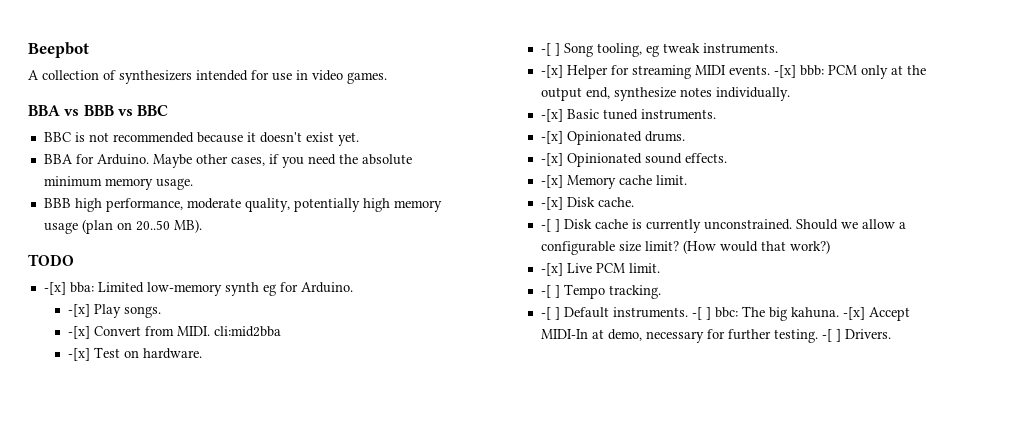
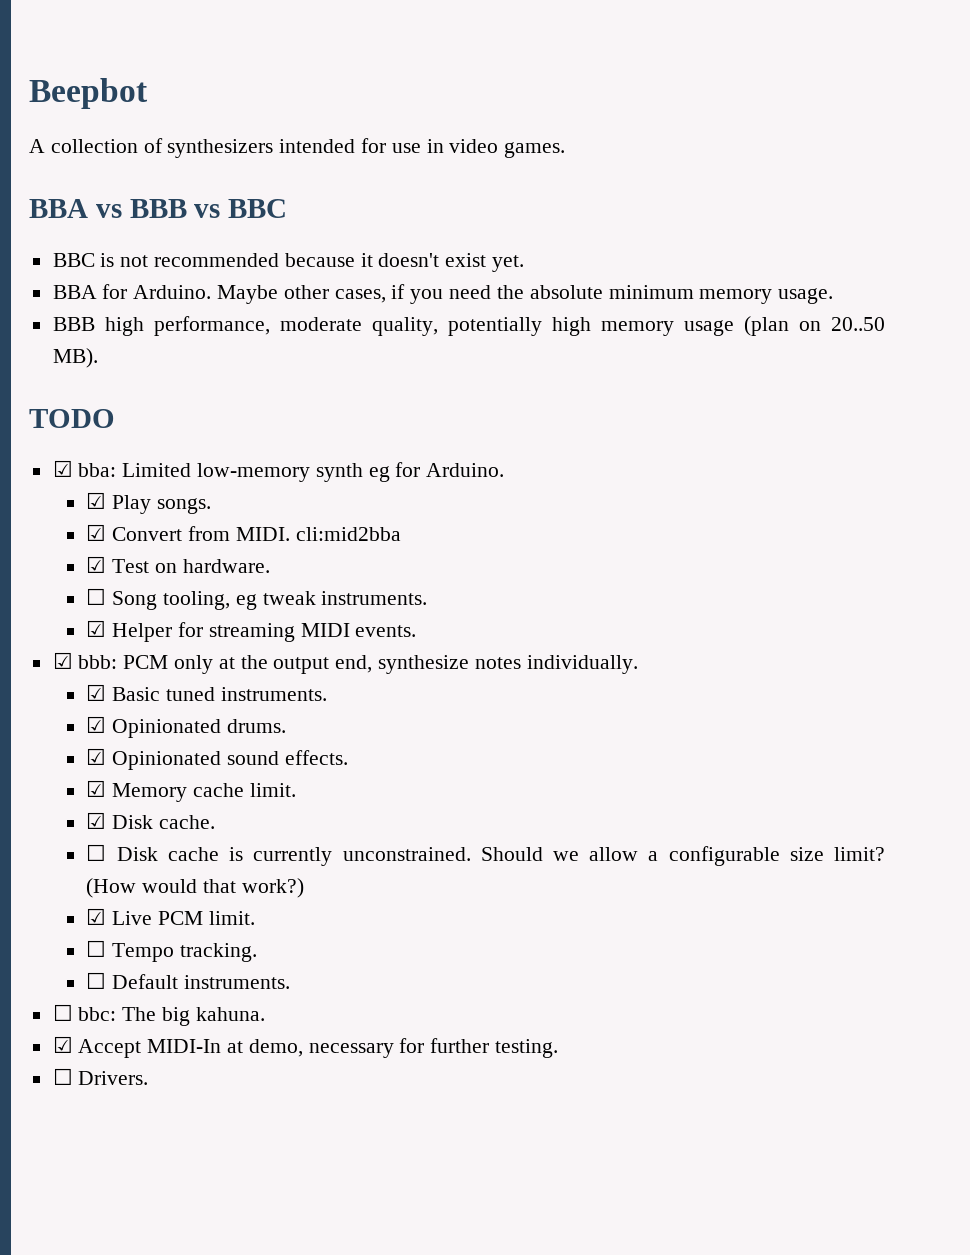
[43,282,66,295] -[x] -> [52,460,73,477] ☑
[67,304,90,317] -[x] -> [86,492,107,509] ☑
[67,326,90,339] -[x] -> [86,524,107,541] ☑
[67,348,90,361] -[x] -> [86,556,107,573] ☑
[540,43,560,56] -[ ] -> [86,588,107,605] ☐
[540,65,563,78] -[x] -> [86,620,107,637] ☑
[773,65,796,78] -[x] -> [52,652,73,669] // ☑
[540,109,563,122] -[x] -> [86,684,107,701] ☑
[540,131,563,144] -[x] -> [86,716,107,733] ☑
[540,153,563,166] -[x] -> [86,748,107,765] ☑
[540,175,563,188] -[x] -> [86,780,107,797] ☑
[540,197,563,210] -[x] -> [86,812,107,829] ☑
[540,219,560,232] -[ ] -> [86,844,107,861] ☐
[540,263,563,276] -[x] -> [86,908,107,925] ☑
[540,285,560,298] -[ ] -> [86,940,107,957] ☐
[540,307,560,320] -[ ] -> [86,972,107,989] ☐
[691,307,711,320] -[ ] -> [52,1004,73,1021] // ☐
[842,307,865,320] -[x] -> [52,1036,73,1053] // ☑
[821,329,841,342] -[ ] -> [52,1068,73,1085] // ☐

